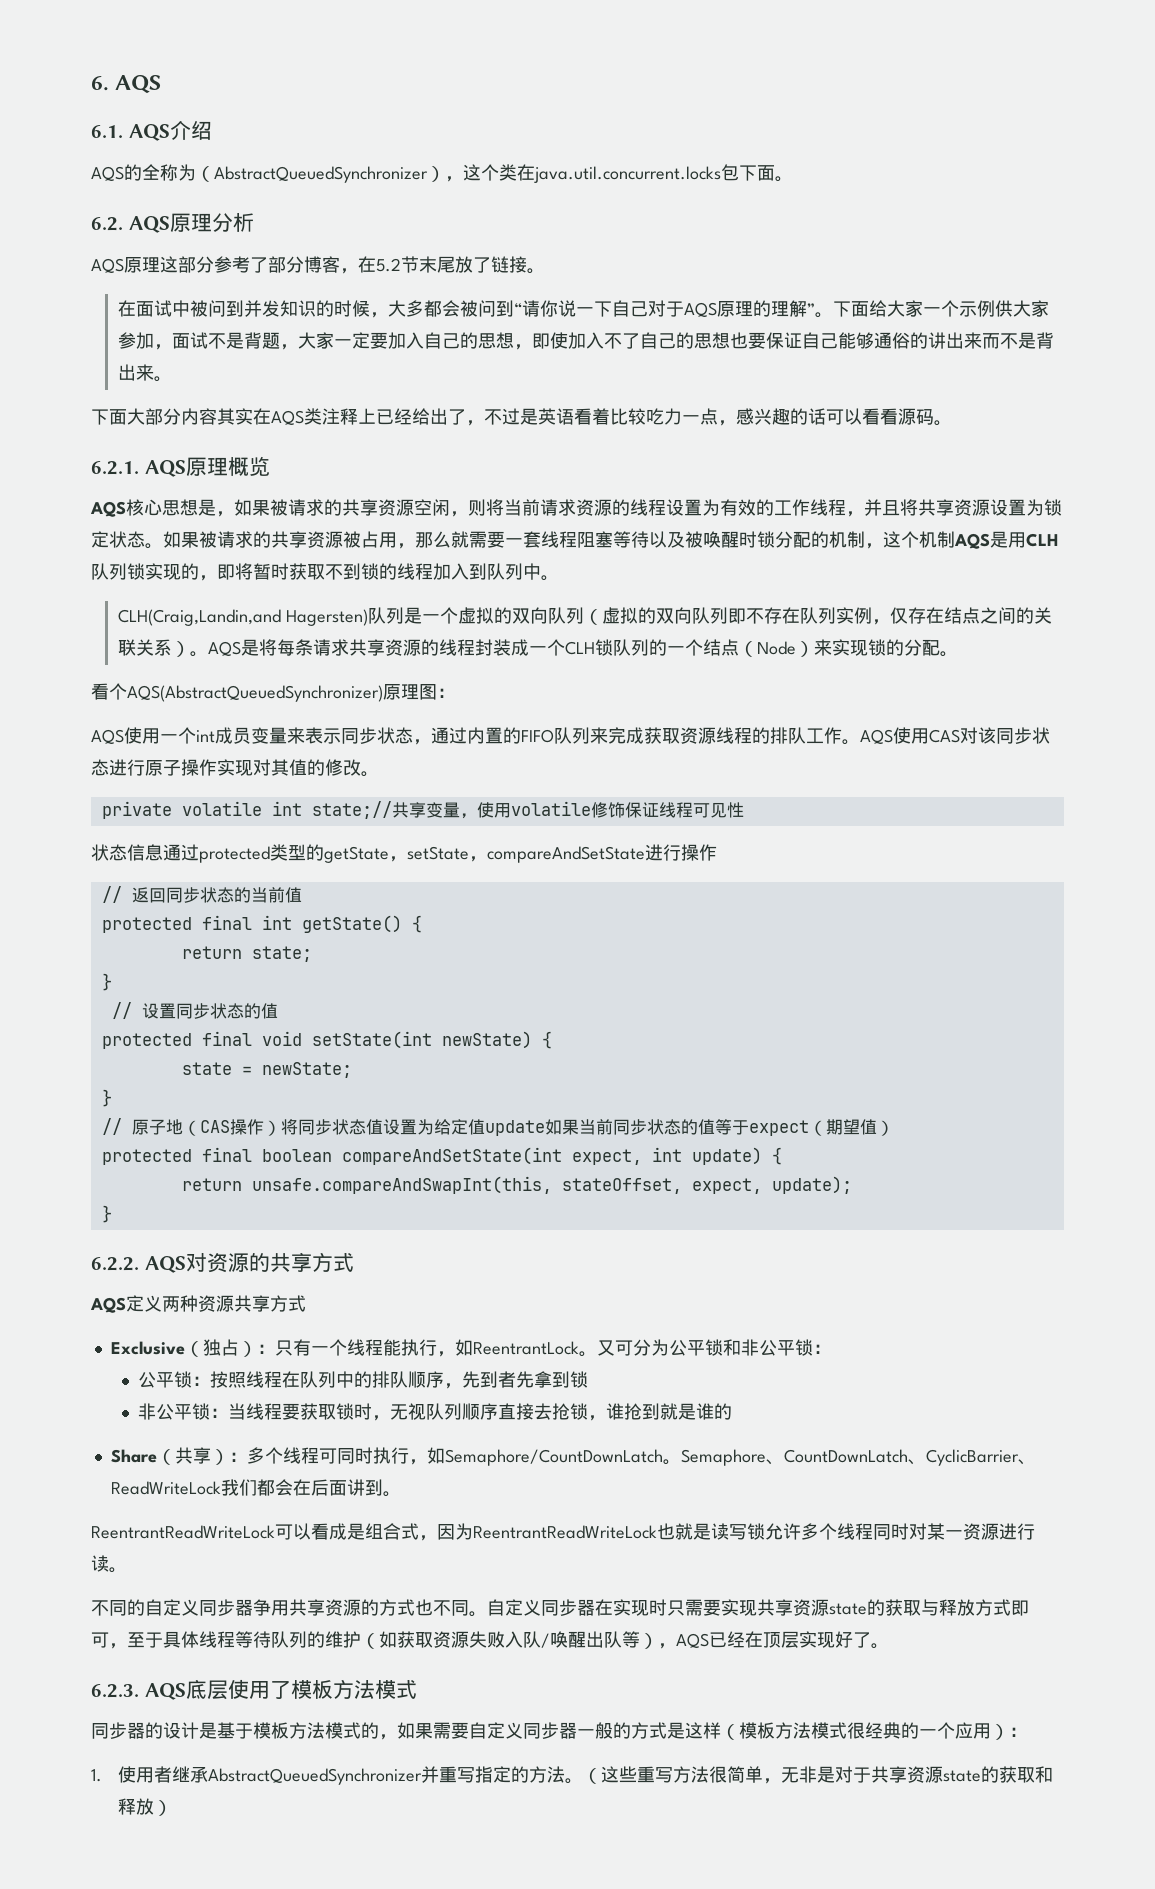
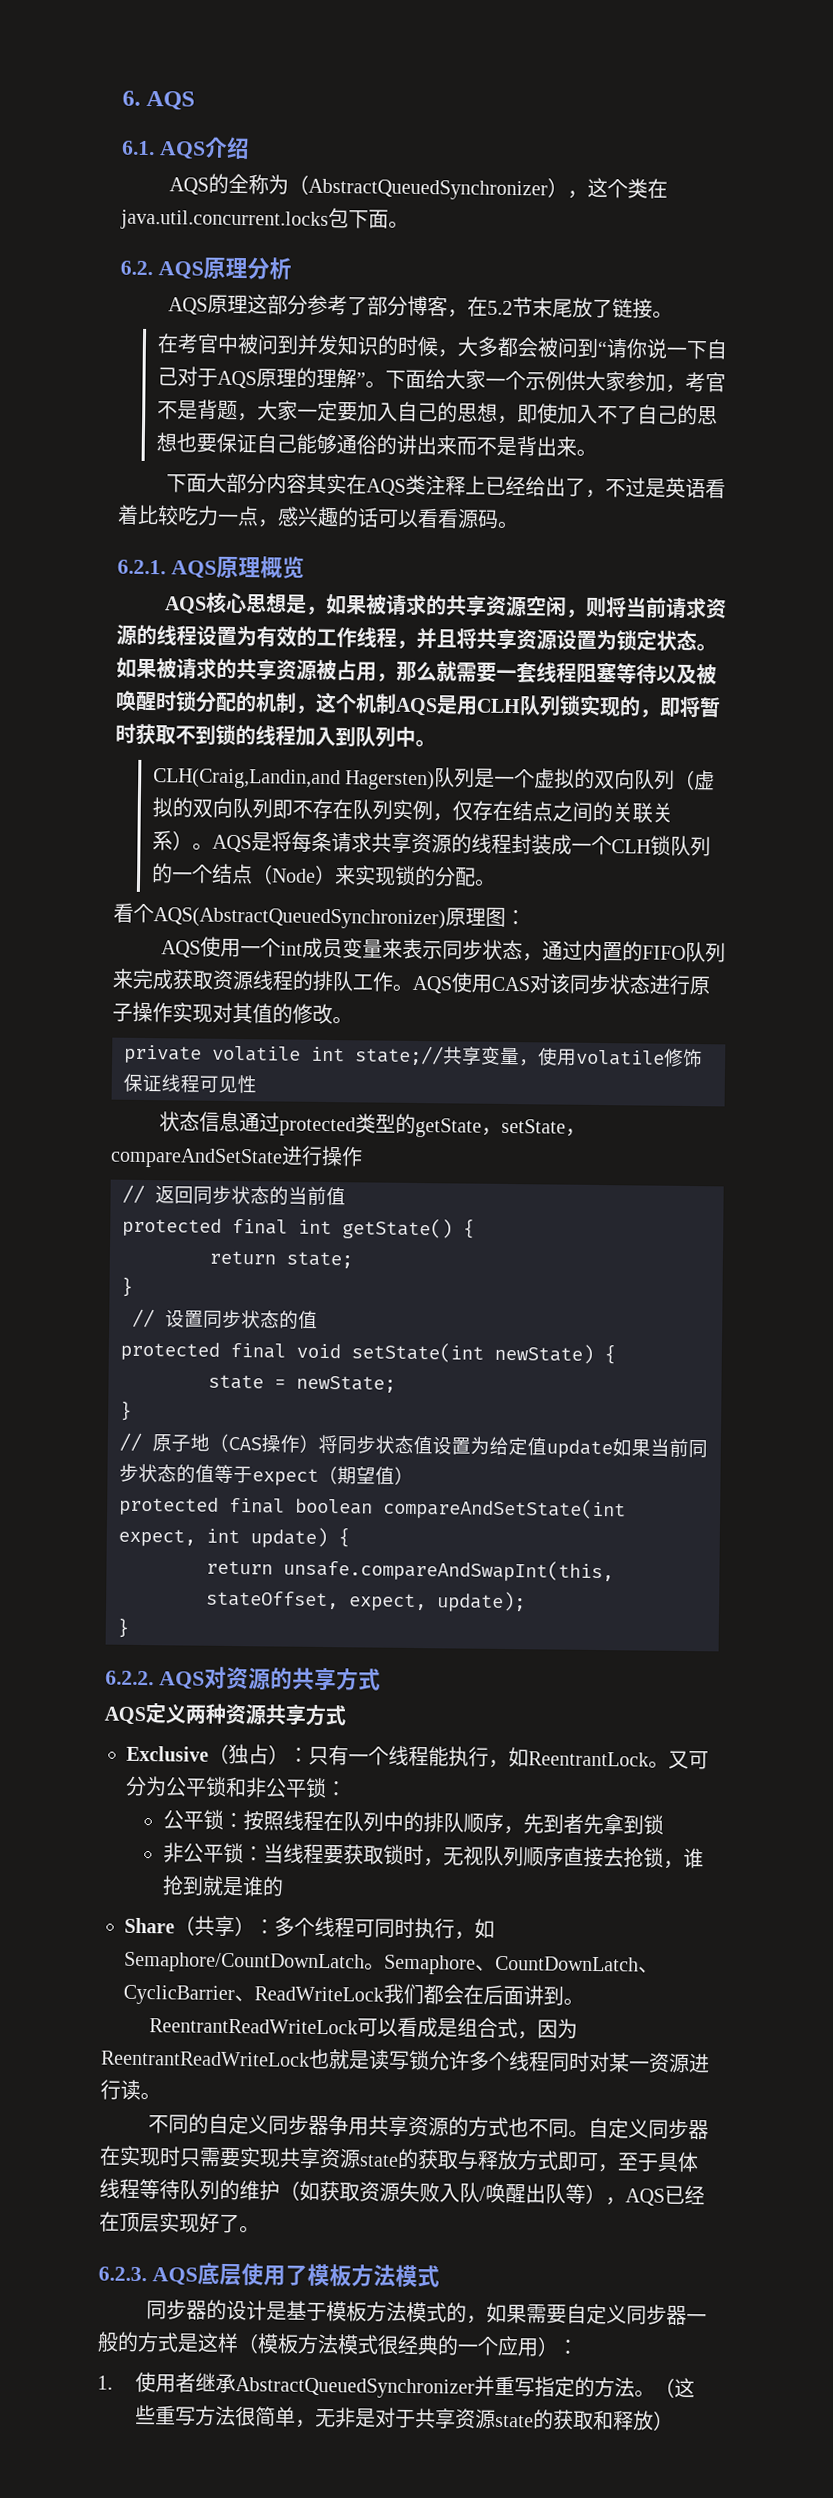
[136,300,173,317] 面试 -> [176,333,219,354] 考官
[172,332,209,349] 面试 -> [684,371,726,393] 考官

